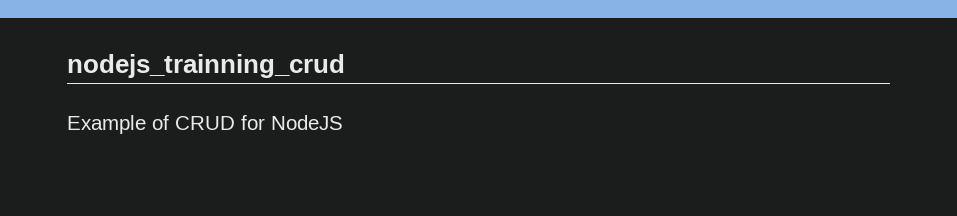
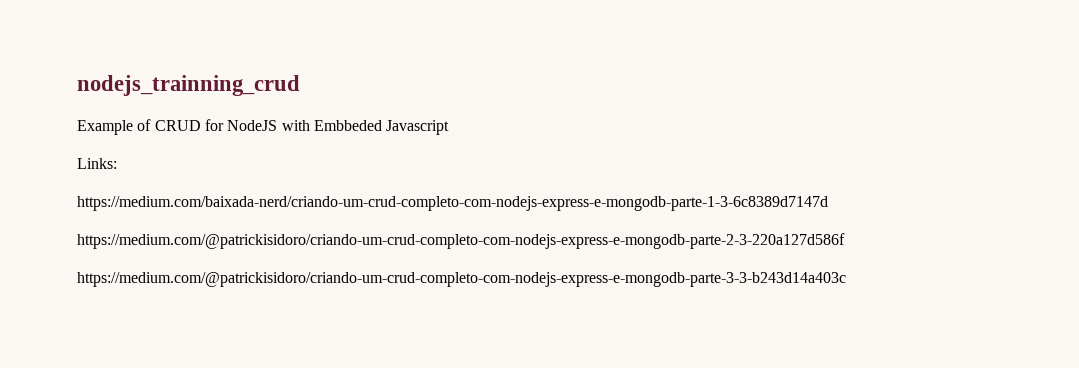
(343, 122) none -> [281,120,450,135] [77,158,117,169] [77,196,828,211] [77,233,845,249] [77,272,846,287] with Embbeded Javascript // Links: // https://medium.com/baixada-nerd/criando-um-crud-completo-com-nodejs-express-e-mongodb-parte-1-3-6c8389d7147d // https://medium.com/@patrickisidoro/criando-um-crud-completo-com-nodejs-express-e-mongodb-parte-2-3-220a127d586f // https://medium.com/@patrickisidoro/criando-um-crud-completo-com-nodejs-express-e-mongodb-parte-3-3-b243d14a403c

